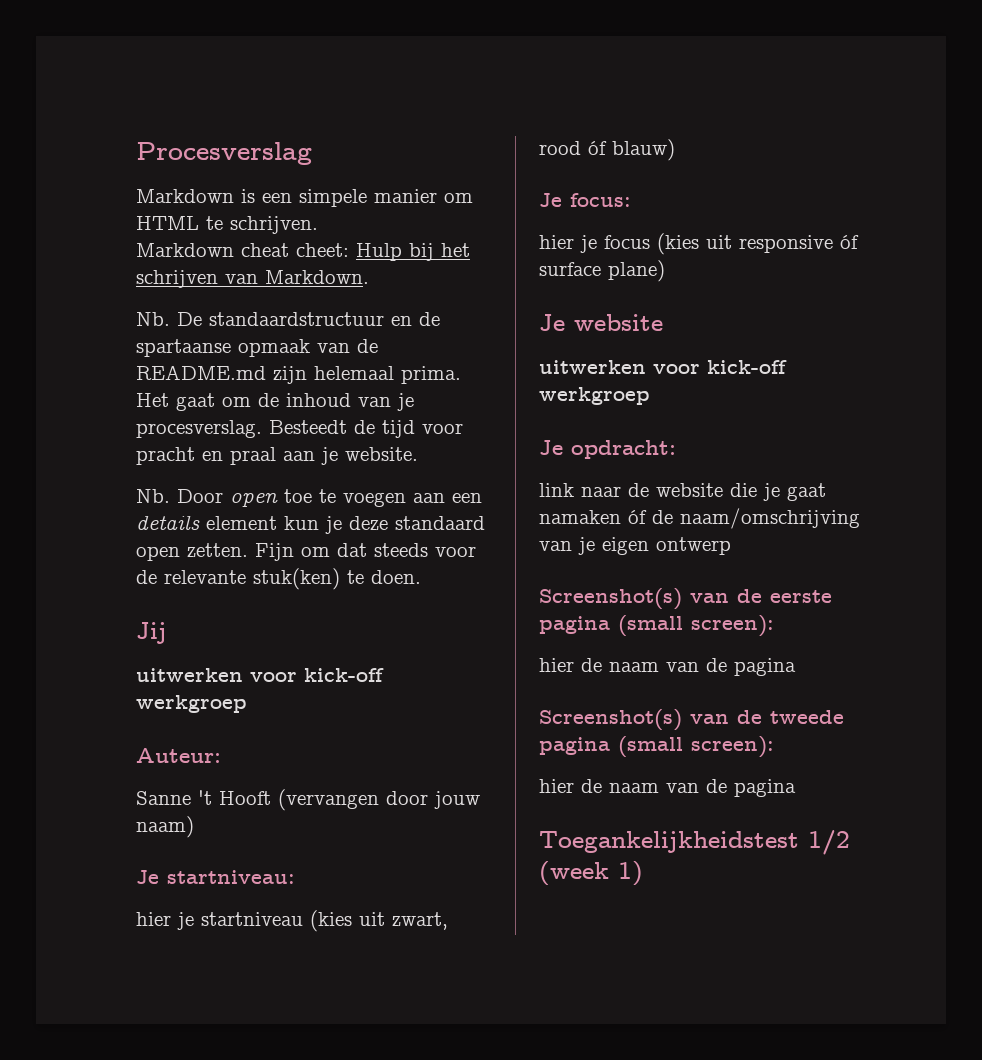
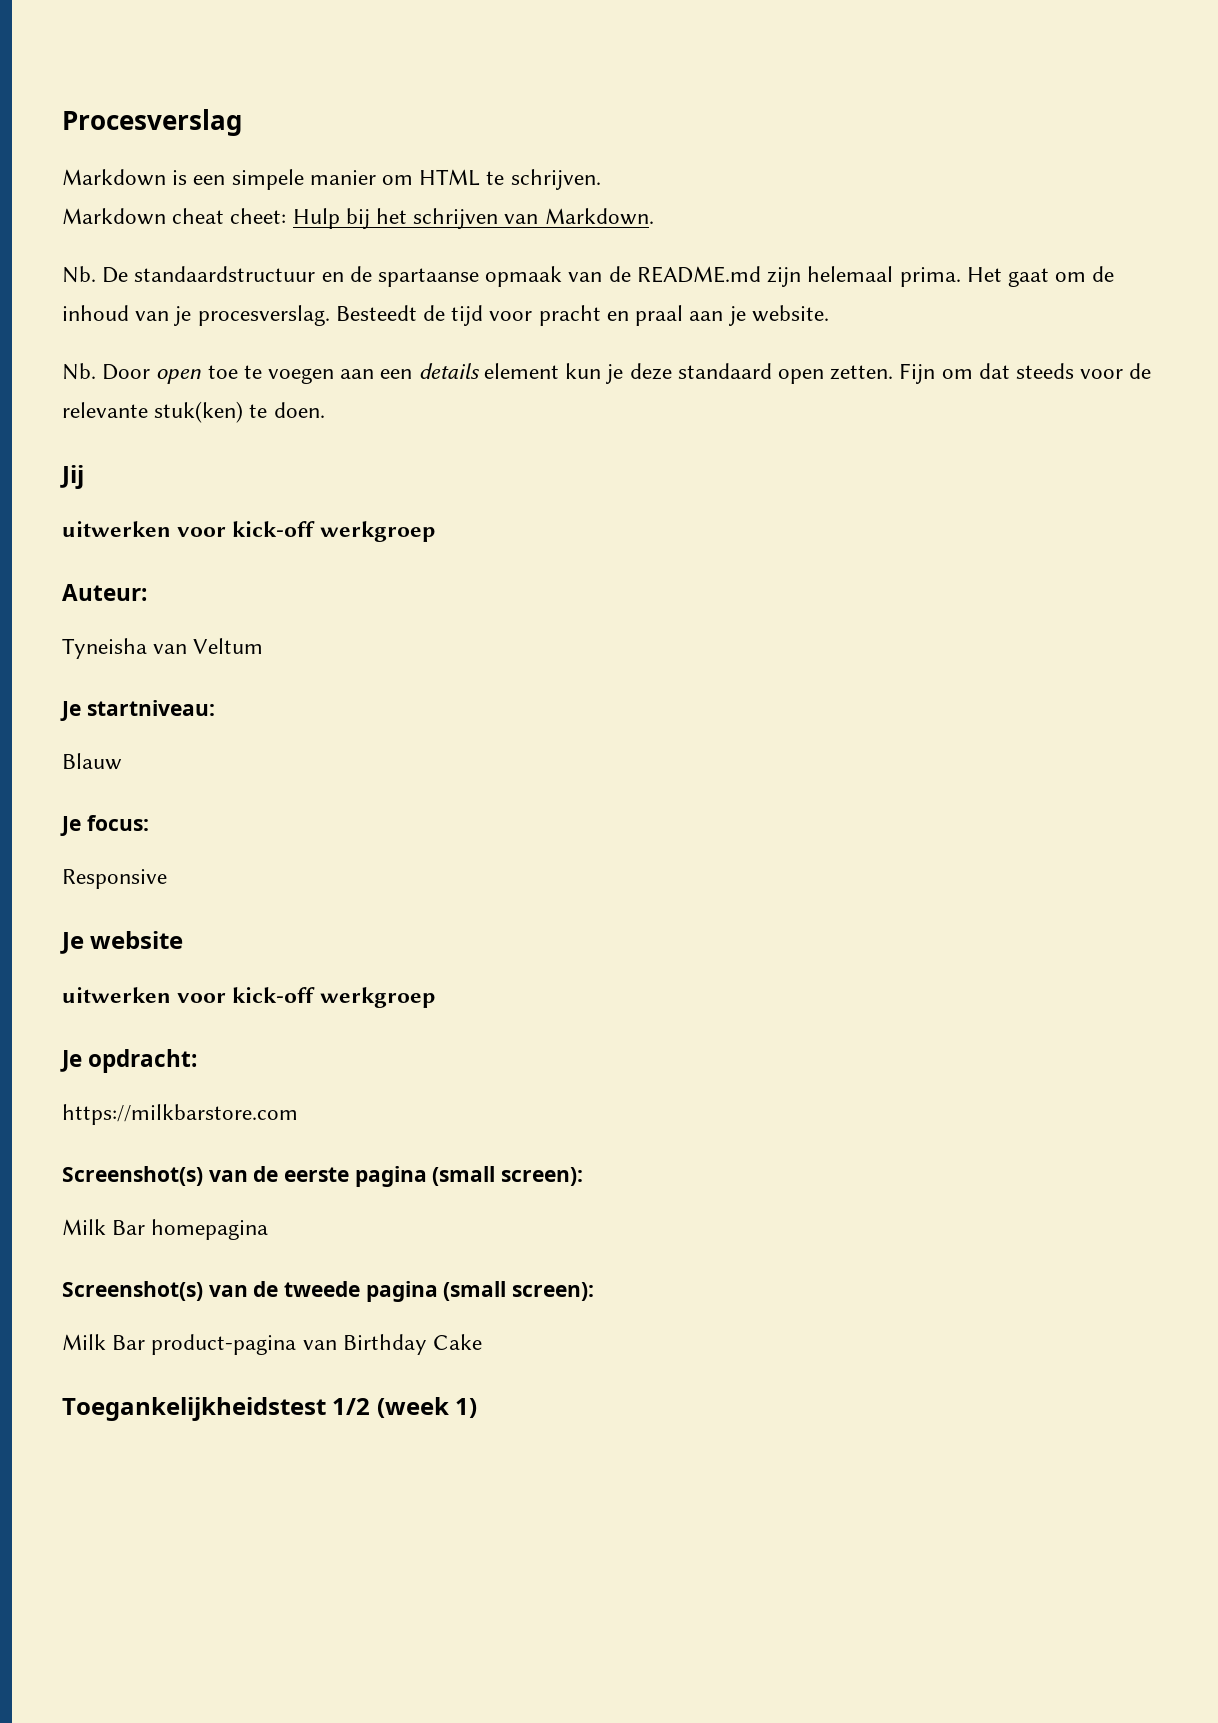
[136,789,480,811] [136,816,194,838] [136,870,295,884] [136,910,448,932] [539,139,675,161] [539,193,631,207] [539,233,859,255] [539,260,665,282] Sanne 't Hooft (vervangen door jouw naam) // Je startniveau: // hier je startniveau (kies uit zwart, rood óf blauw) // Je focus: // hier je focus (kies uit responsive óf surface plane) -> [62,638,264,659] [60,700,215,721] [62,753,122,770] [60,815,149,836] [62,869,167,889] Tyneisha van Veltum // Je startniveau: // Blauw // Je focus: // Responsive
[539,483,826,501] [539,508,860,529] [539,537,731,555] link naar de website die je gaat namaken óf de naam/omschrijving van je eigen ontwerp -> [62,1104,298,1125] https://milkbarstore.com
[539,658,796,676] hier de naam van de pagina -> [62,1219,269,1240] Milk Bar homepagina
[539,779,796,797] hier de naam van de pagina -> [62,1334,483,1355] Milk Bar product-pagina van Birthday Cake

